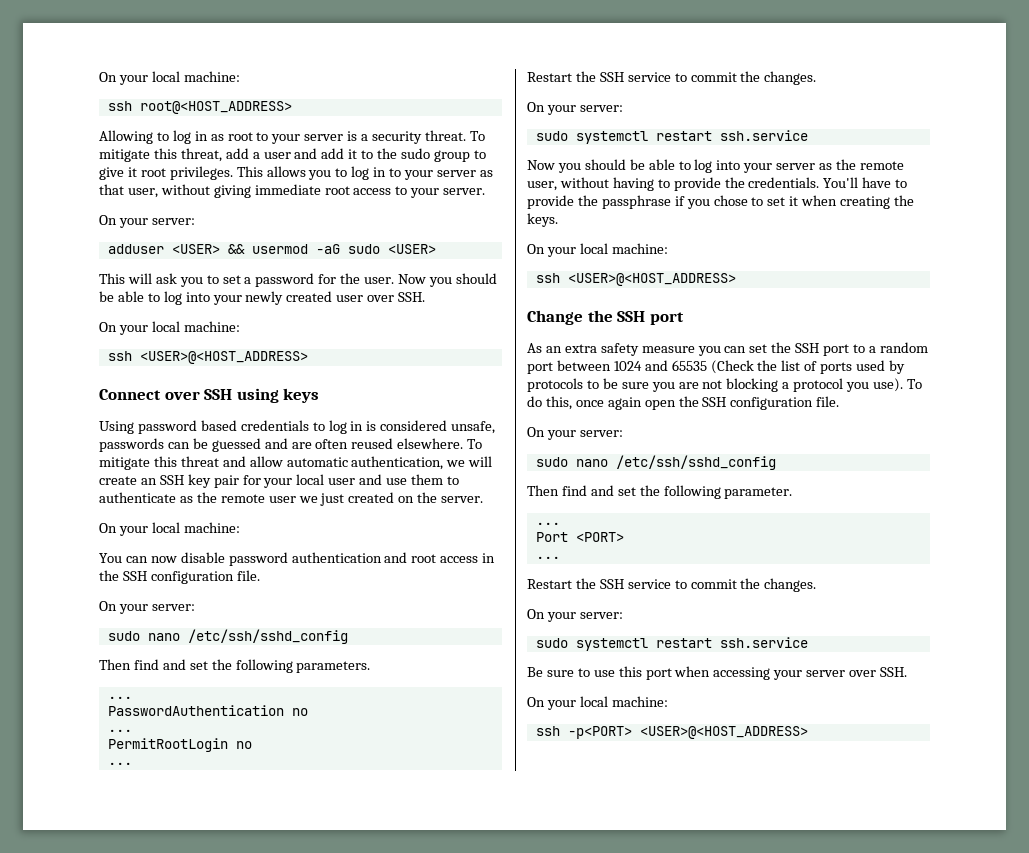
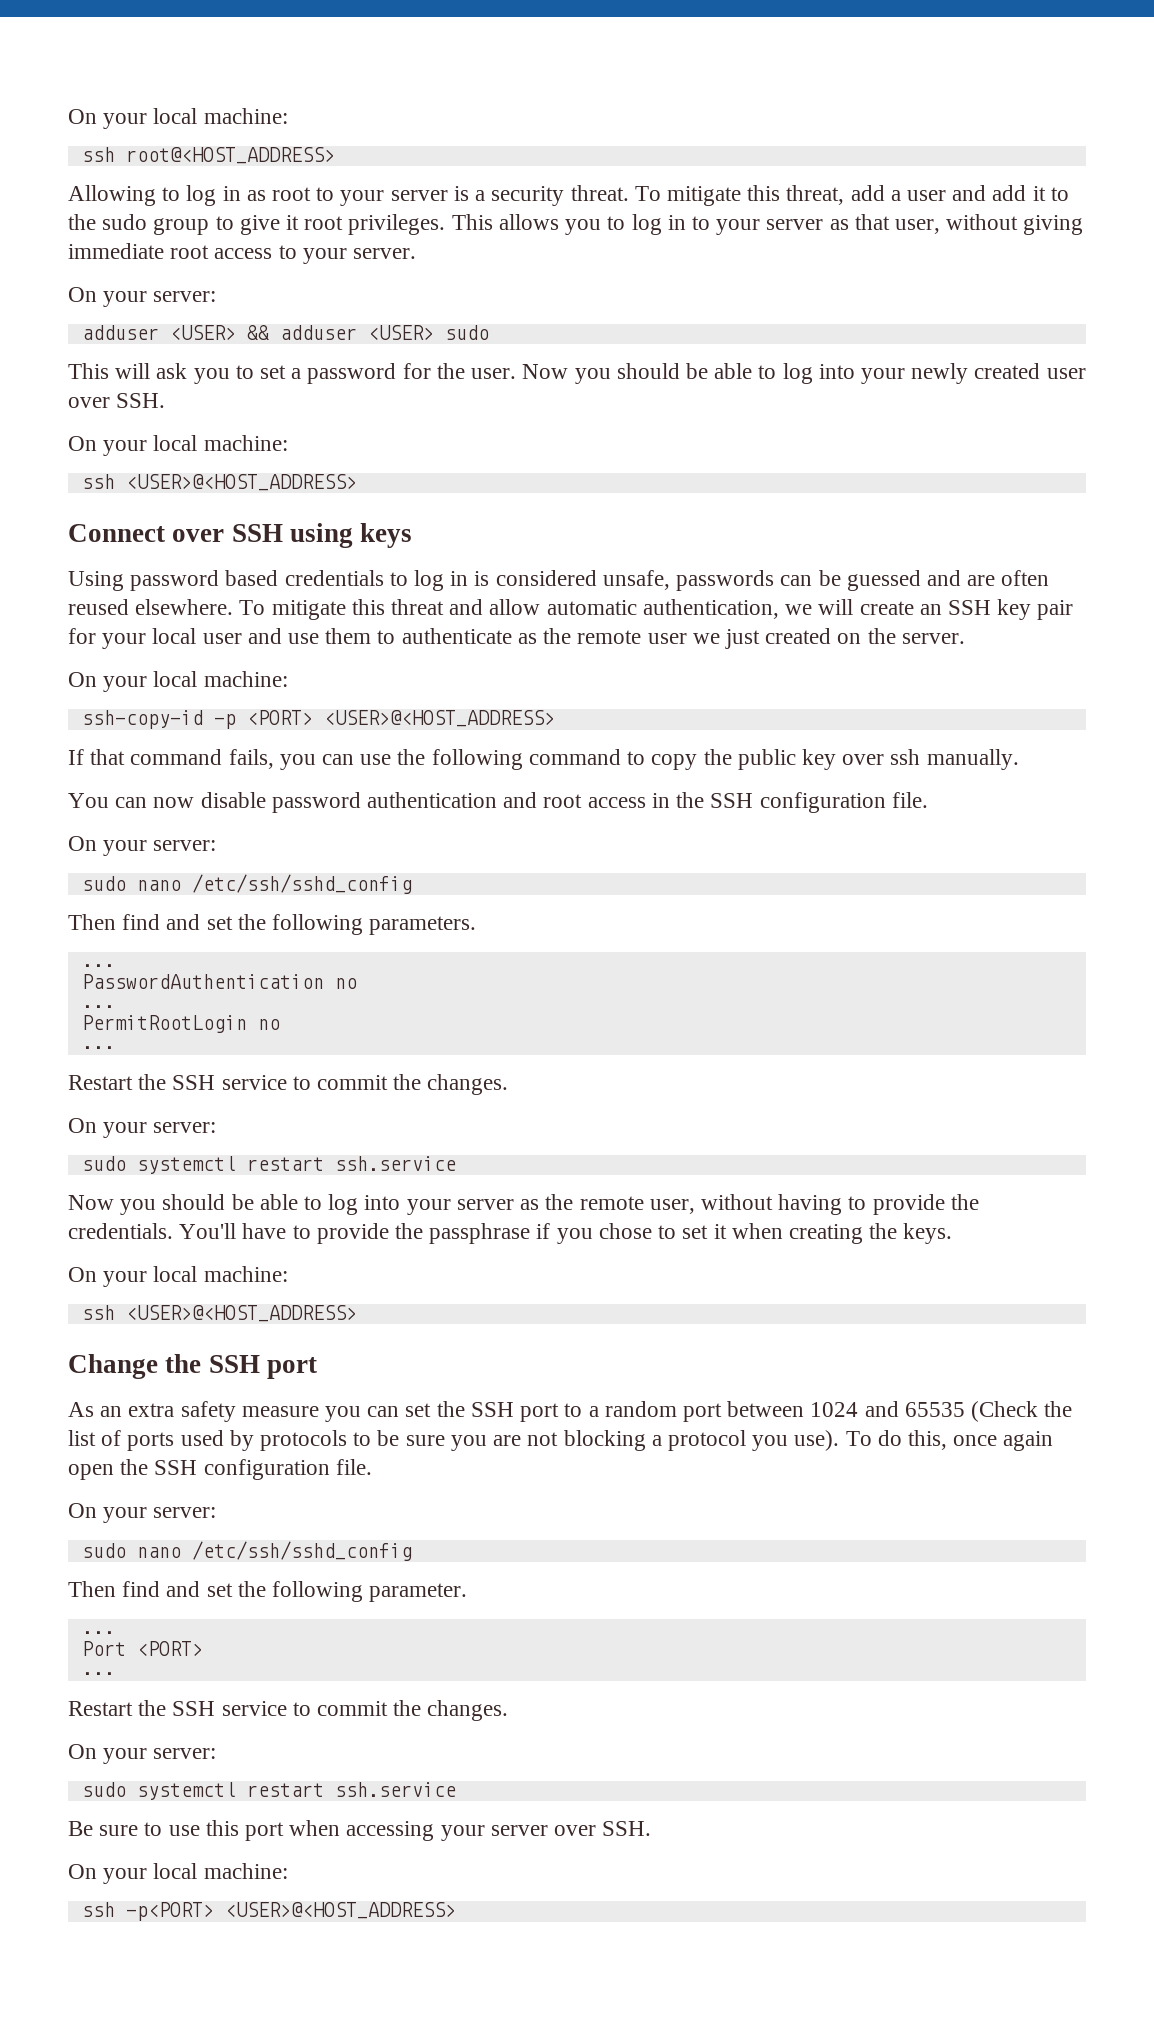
[251,244,436,254] usermod -aG sudo <USER> -> [279,325,489,340] adduser <USER> sudo
(240, 527) none -> [81,710,555,729] [68,749,1019,770] // ssh-copy-id -p <PORT> <USER>@<HOST_ADDRESS> // If that command fails, you can use the following command to copy the public key over ssh manually.

